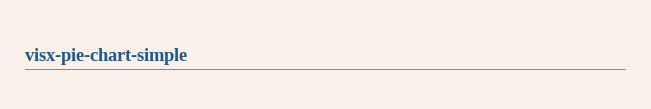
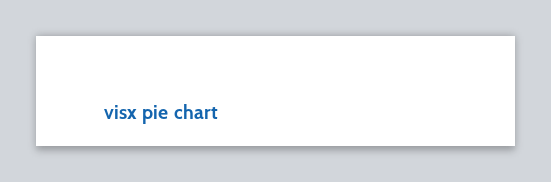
[25,48,187,65] visx-pie-chart-simple -> [104,104,218,124] visx pie chart

